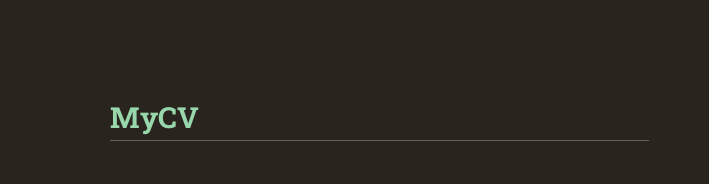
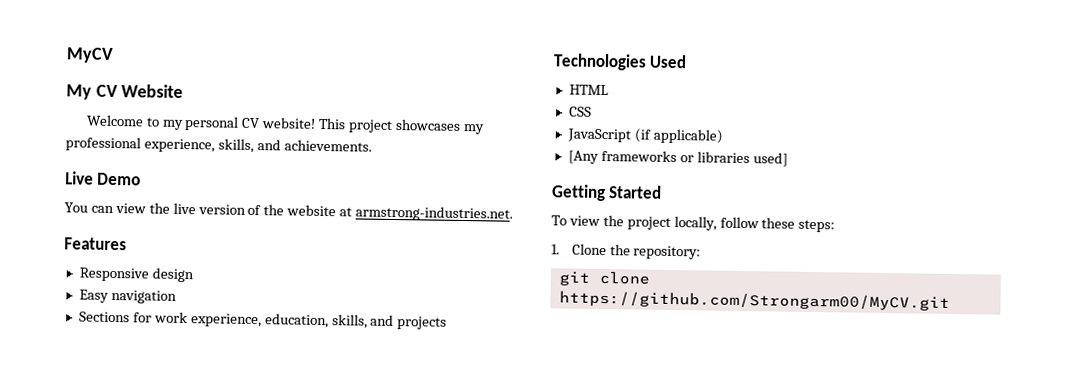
(199, 121) none -> [66,84,184,100] [85,114,485,135] [65,136,372,153] [65,171,142,186] [64,202,514,222] [64,237,127,251] [78,267,194,283] [78,289,177,304] [78,311,448,330] [553,53,688,71] [568,84,609,96] [568,106,592,117] [566,128,723,144] [567,149,788,167] [551,184,663,202] [551,214,836,233] [551,243,702,260] [558,270,650,286] [558,290,950,311] // My CV Website // Welcome to my personal CV website! This project showcases my professional experience, skills, and achievements. // Live Demo // You can view the live version of the website at armstrong-industries.net. // Features // Responsive design // Easy navigation // Sections for work experience, education, skills, and projects // Technologies Used // HTML // CSS // JavaScript (if applicable) // [Any frameworks or libraries used] // Getting Started // To view the project locally, follow these steps: // 1. Clone the repository: // git clone https://github.com/Strongarm00/MyCV.git

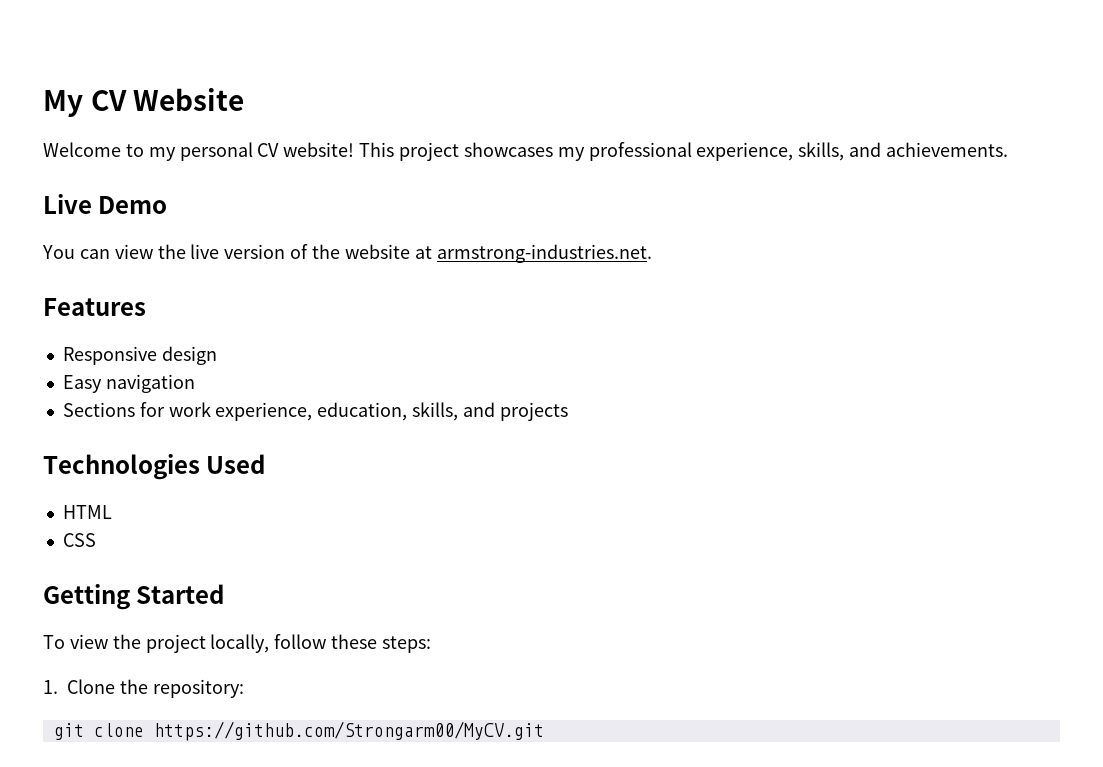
[66,47,114,63] MyCV // -> (43, 103) none
[566,128,723,144] [567,149,788,167] // JavaScript (if applicable) // [Any frameworks or libraries used] -> (96, 540) none

